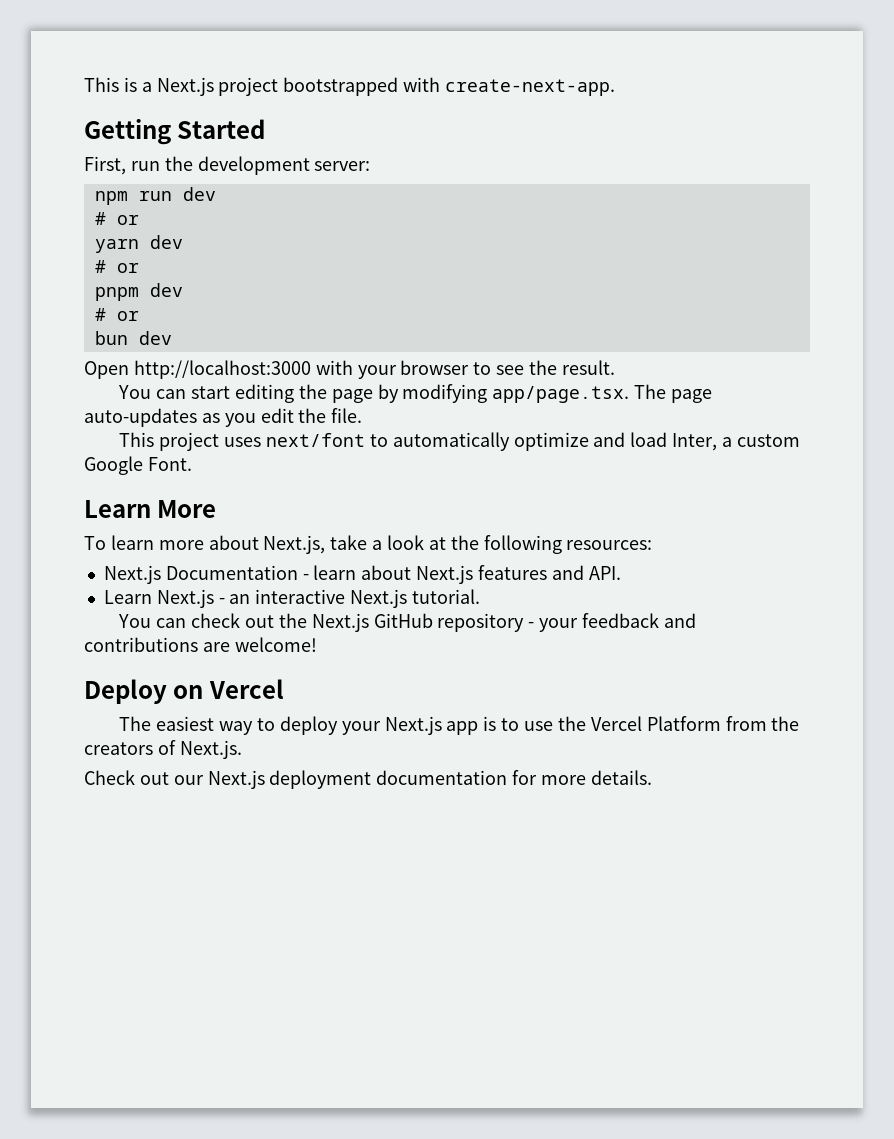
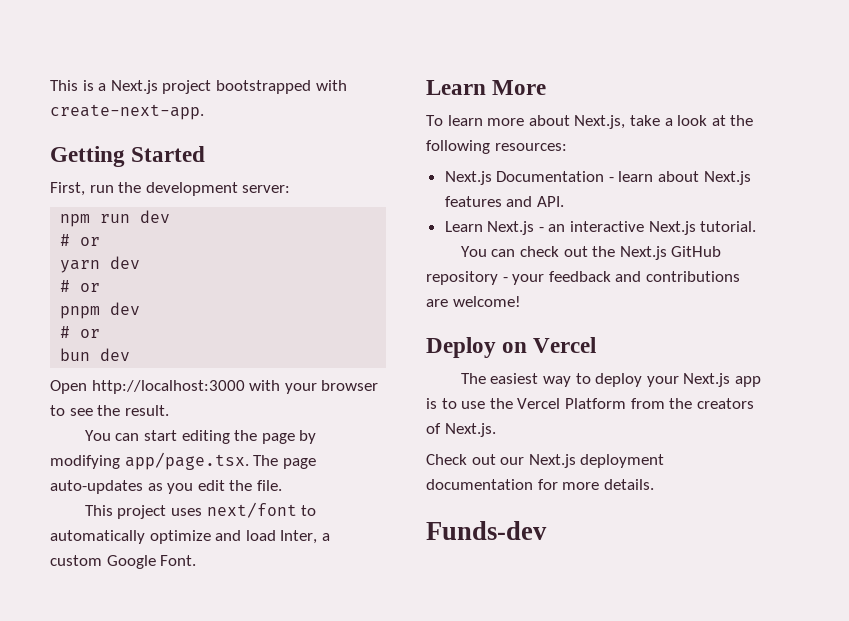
(652, 777) none -> [426,521,547,540] // Funds-dev

